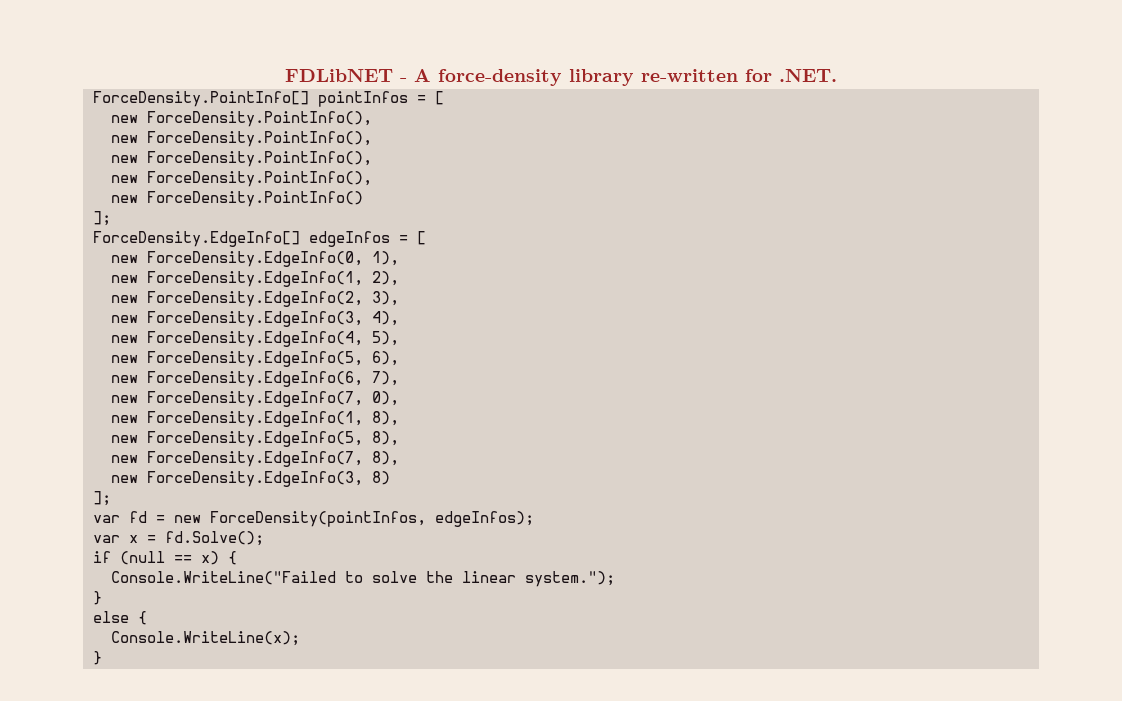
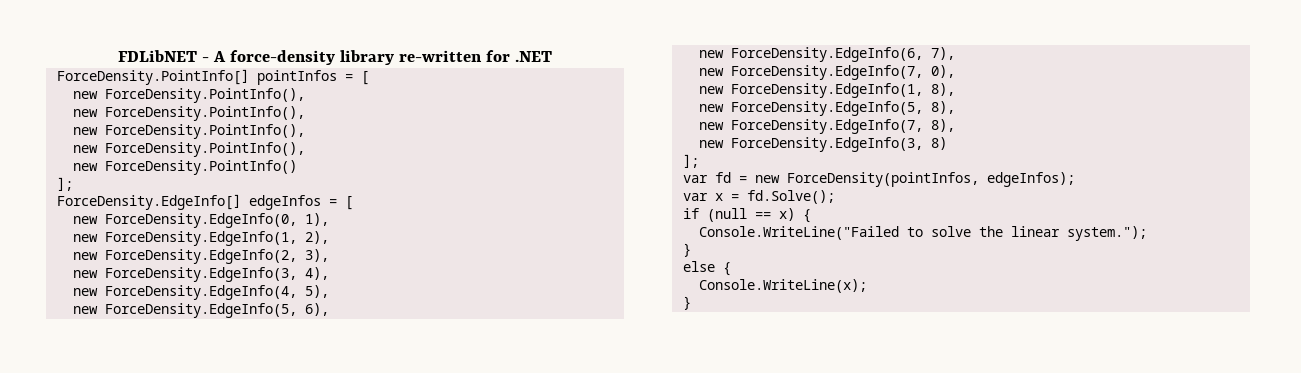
[779,69,837,82] .NET. -> [515,51,553,62] .NET

